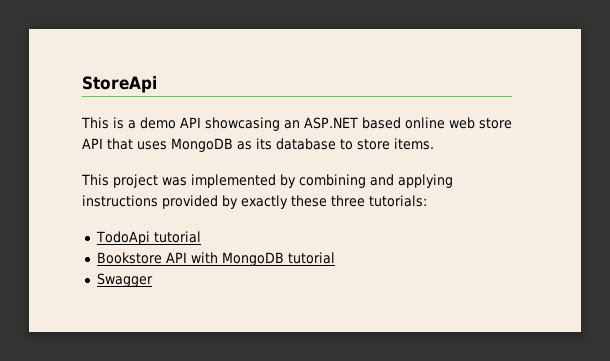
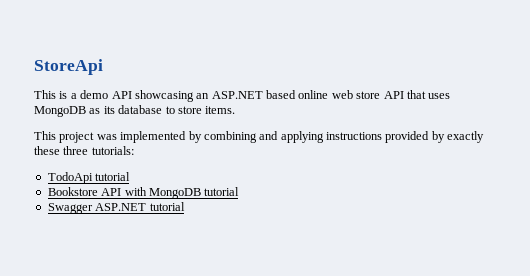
(153, 280) none -> [95,202,185,211] ASP.NET tutorial

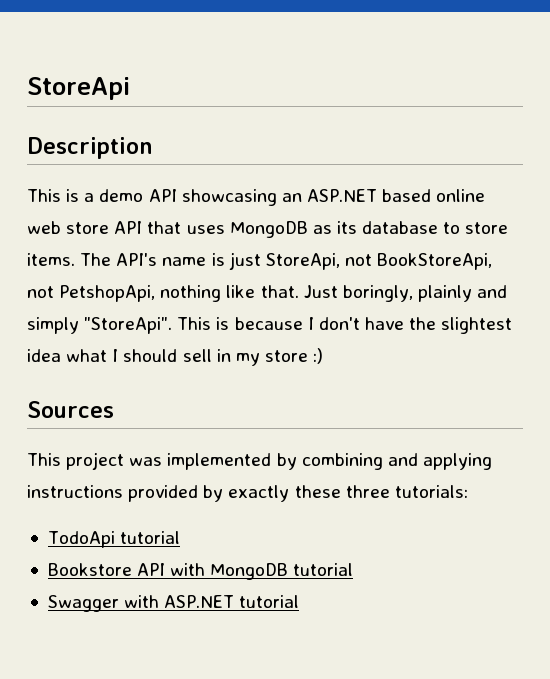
(103, 67) none -> [27,137,153,159] // Description
(236, 110) none -> [80,252,493,270] [27,285,508,302] [27,317,513,334] [27,348,324,366] [27,401,114,418] The API's name is just StoreApi, not BookStoreApi, not PetshopApi, nothing like that. Just boringly, plainly and simply "StoreApi". This is because I don't have the slightest idea what I should sell in my store :) // Sources
(93, 208) none -> [124,595,160,608] with

